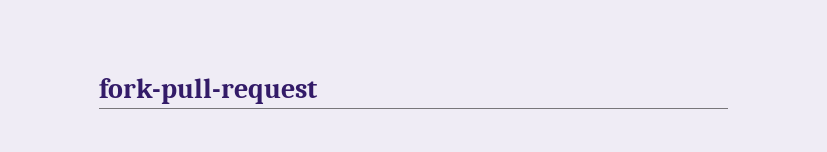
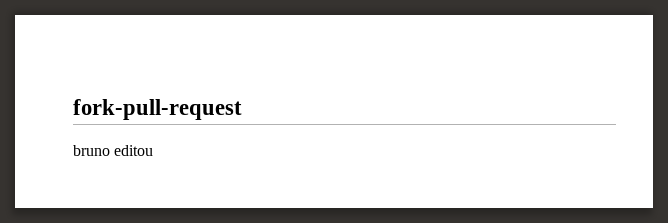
(318, 91) none -> [73,145,154,156] // bruno editou

